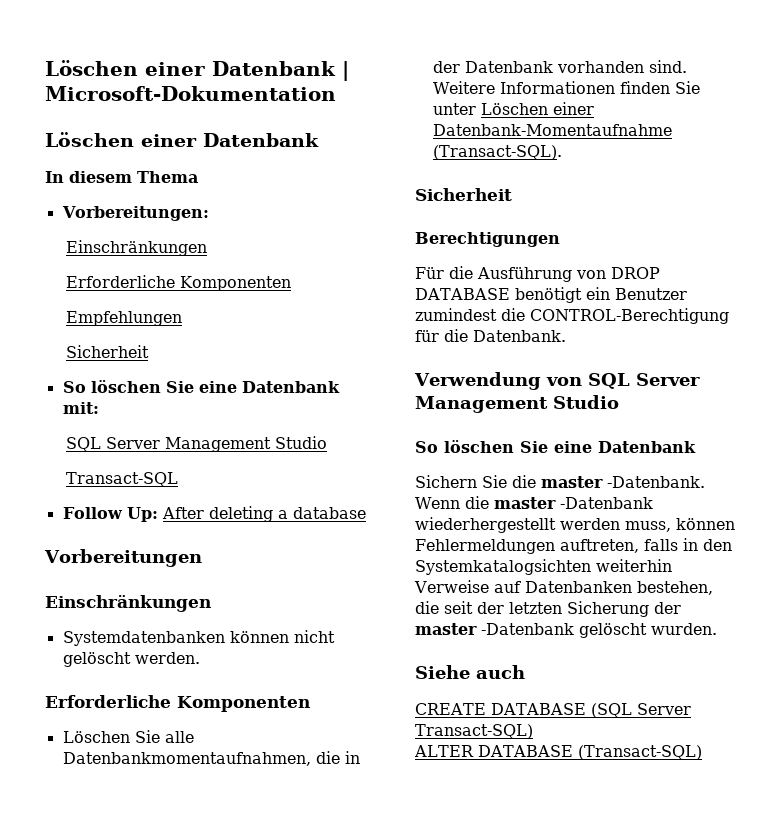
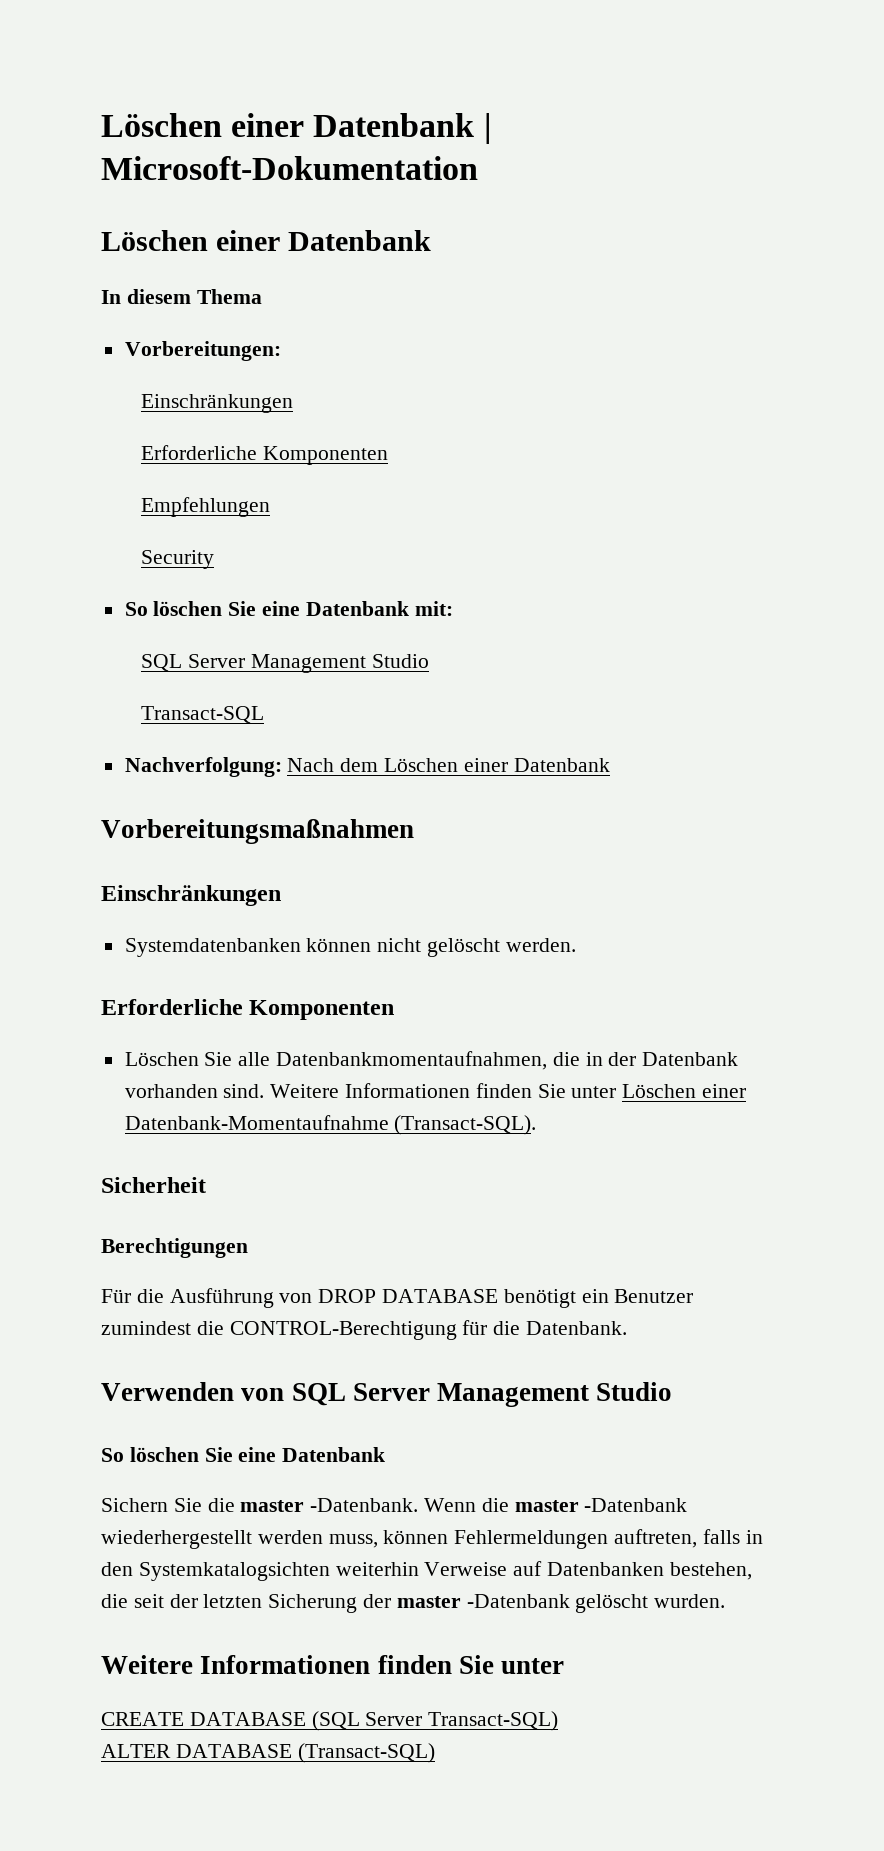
[65,345,149,358] Sicherheit -> [141,550,215,569] Security
[62,506,366,522] [44,549,202,567] Follow Up: After deleting a database // Vorbereitungen -> [124,757,610,777] [101,819,414,844] Nachverfolgung: Nach dem Löschen einer Datenbank // Vorbereitungsmaßnahmen
[414,372,541,390] Verwendung -> [101,1382,234,1401] Verwenden
[415,665,525,679] Siehe auch -> [101,1655,565,1674] Weitere Informationen finden Sie unter

